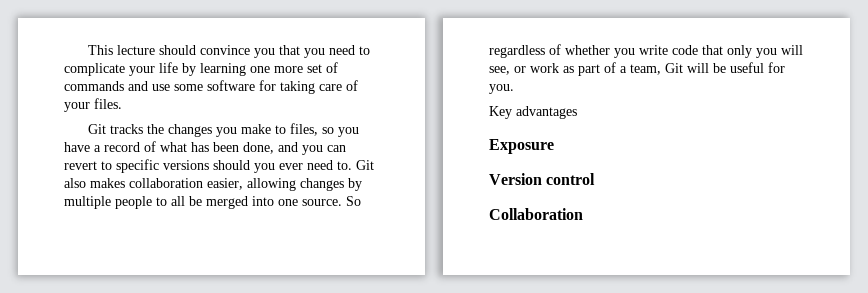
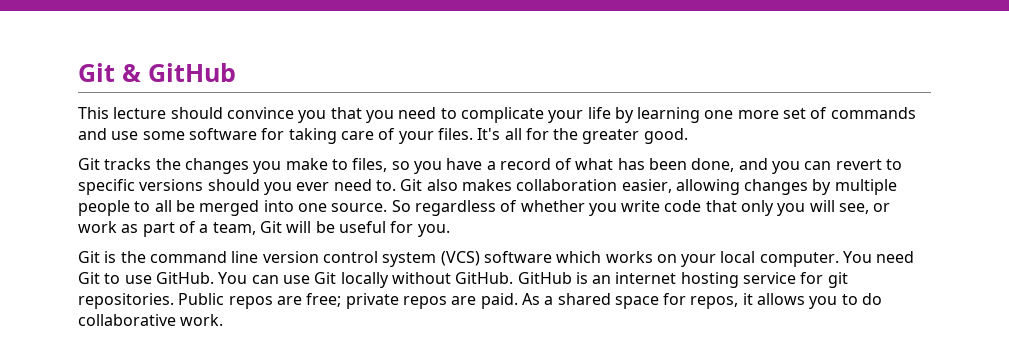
(87, 50) none -> [78,63,236,82] Git & GitHub //
(122, 103) none -> [477,128,688,144] It's all for the greater good.
[489,106,577,119] [489,139,554,154] [489,173,596,185] [489,208,583,220] Key advantages // Exposure // Version control // Collaboration -> [78,251,915,267] [78,272,848,288] [78,293,883,309] [78,314,224,326] Git is the command line version control system (VCS) software which works on your local computer. You need Git to use GitHub. You can use Git locally without GitHub. GitHub is an internet hosting service for git repositories. Public repos are free; private repos are paid. As a shared space for repos, it allows you to do collaborative work.

